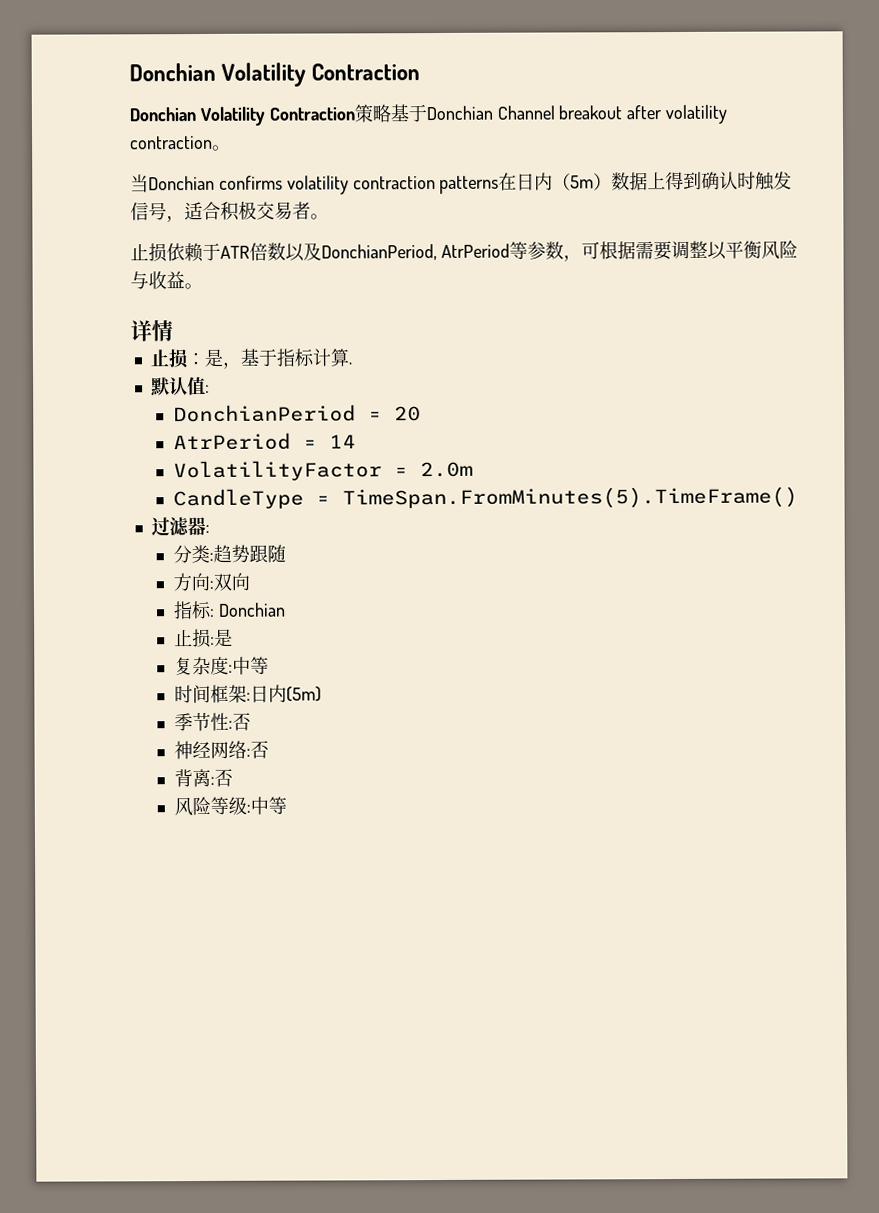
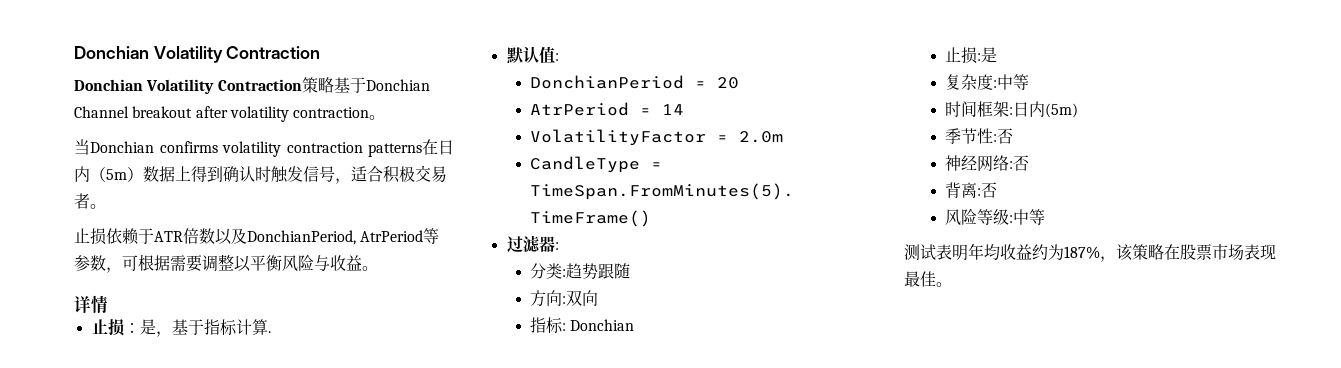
(287, 805) none -> [904,243,1276,262] [904,271,952,287] // 测试表明年均收益约为187%，该策略在股票市场表现最佳。

